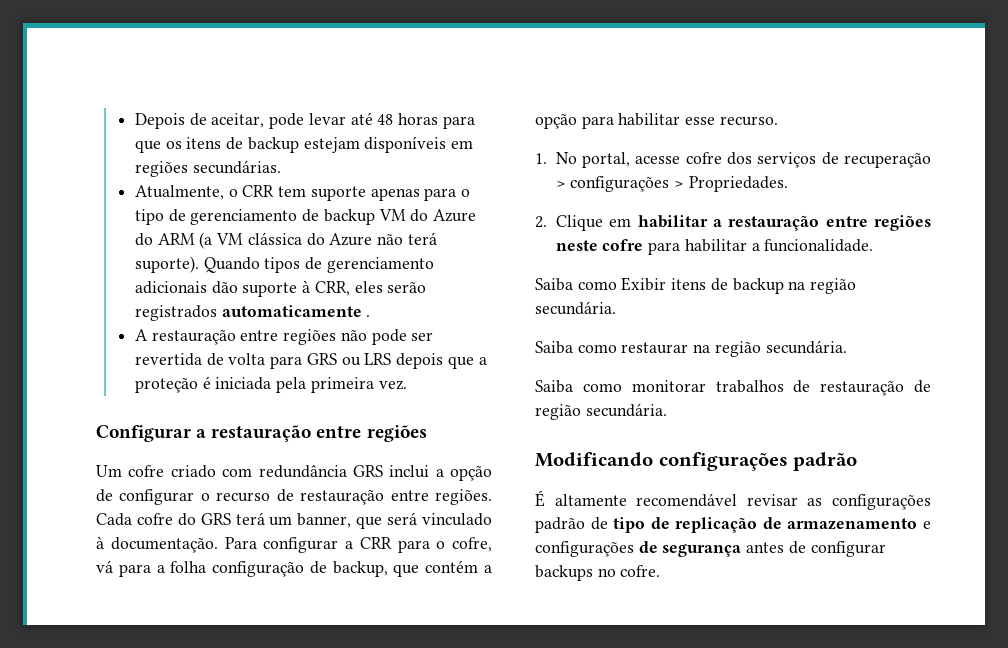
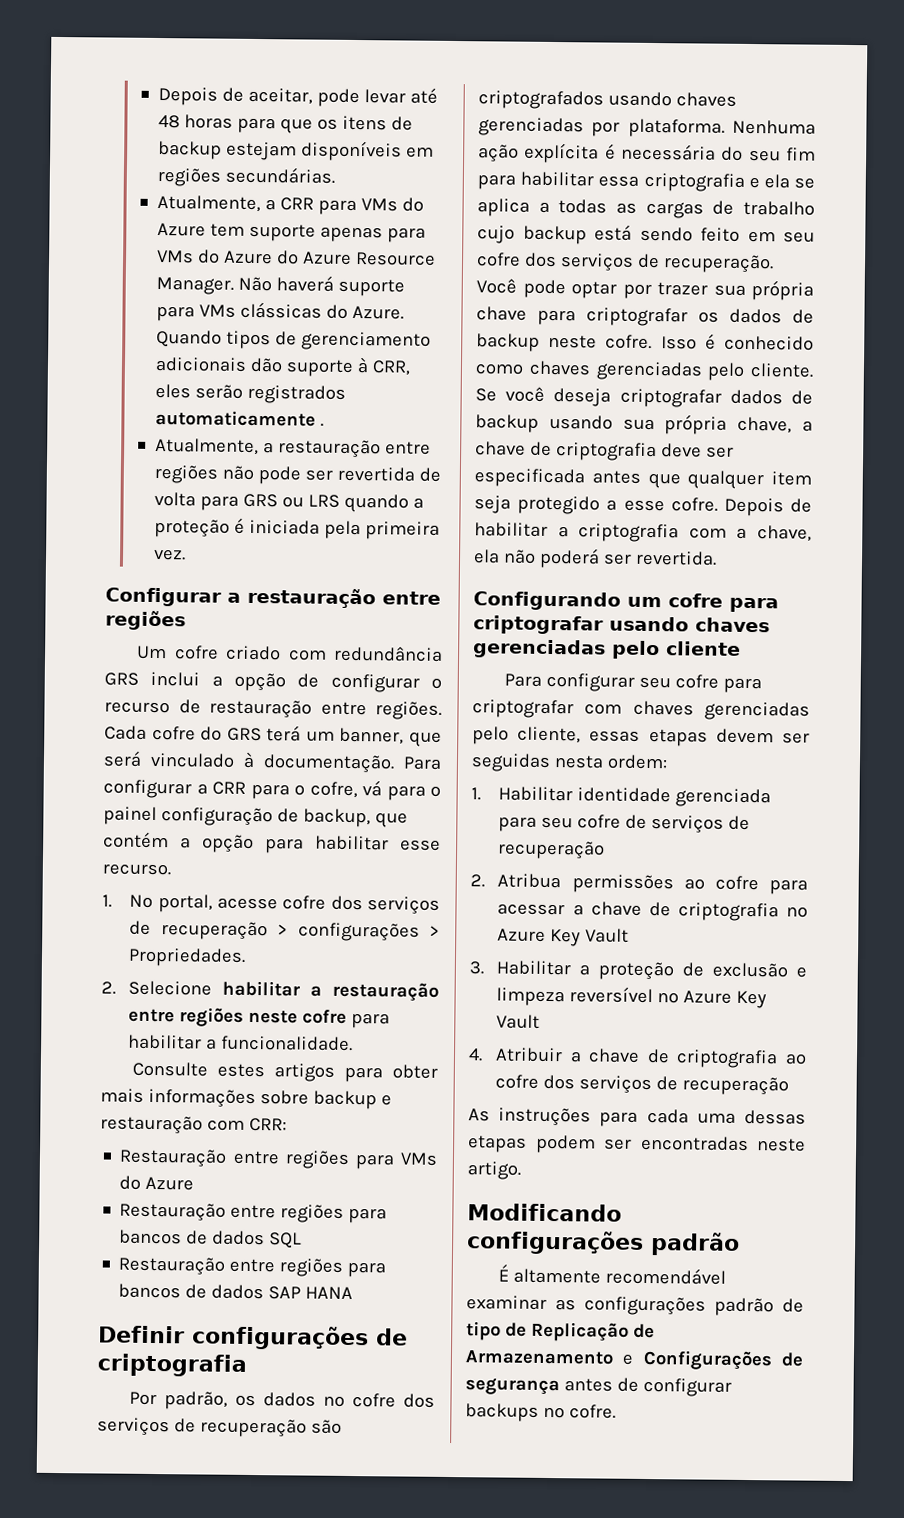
[228,185,471,201] [135,209,477,225] [135,232,437,249] [135,256,200,273] o CRR tem suporte apenas para o tipo de gerenciamento de backup VM do Azure do ARM (a VM clássica do Azure não terá suporte). -> [264,197,424,216] [156,222,426,243] [156,249,436,266] [155,275,405,297] [155,301,404,322] a CRR para VMs do Azure tem suporte apenas para VMs do Azure do Azure Resource Manager. Não haverá suporte para VMs clássicas do Azure.
[135,329,149,341] A -> [154,437,274,456] Atualmente, a
[396,353,474,369] depois que -> [343,493,409,513] quando
[156,561,207,573] a folha -> [430,785,441,797] [103,806,157,826] o painel
[555,215,632,231] Clique em -> [128,980,213,996] Selecione
[535,277,857,294] [535,301,616,315] [535,340,847,357] [535,380,931,396] [535,403,667,420] Saiba como Exibir itens de backup na região secundária. // Saiba como restaurar na região secundária. // Saiba como monitorar trabalhos de restauração de região secundária. -> [132,1061,438,1083] [100,1088,392,1110] [100,1115,287,1135] [119,1148,438,1170] [119,1175,195,1191] [119,1202,388,1224] [119,1229,303,1249] [118,1256,387,1278] [118,1283,354,1300] [98,1325,408,1351] [97,1353,247,1377] [129,1391,435,1410] [97,1417,342,1438] [478,90,737,110] [478,117,816,138] [478,142,816,164] [477,171,815,192] [477,198,815,219] [477,224,815,245] [476,252,774,274] [476,278,814,301] [476,306,814,327] [476,333,814,352] [475,360,814,381] [475,386,813,408] [475,414,813,435] [475,441,734,462] [474,468,812,490] [474,495,812,517] [474,522,812,543] [473,547,717,569] [473,591,779,613] [473,615,770,635] [473,639,741,660] [504,672,763,694] [472,699,810,721] [472,726,810,747] [471,753,668,772] [471,786,772,808] [498,814,751,834] [497,840,606,860] [470,873,808,895] [497,901,808,922] [497,928,630,947] [469,960,807,981] [496,986,768,1009] [496,1014,541,1029] [468,1047,807,1069] [495,1074,790,1096] [468,1107,806,1127] [468,1134,806,1154] [467,1161,521,1180] Consulte estes artigos para obter mais informações sobre backup e restauração com CRR: // Restauração entre regiões para VMs do Azure // Restauração entre regiões para bancos de dados SQL // Restauração entre regiões para bancos de dados SAP HANA // Definir configurações de criptografia // Por padrão, os dados no cofre dos serviços de recuperação são criptografados usando chaves gerenciadas por plataforma. Nenhuma ação explícita é necessária do seu fim para habilitar essa criptografia e ela se aplica a todas as cargas de trabalho cujo backup está sendo feito em seu cofre dos serviços de recuperação. Você pode optar por trazer sua própria chave para criptografar os dados de backup neste cofre. Isso é conhecido como chaves gerenciadas pelo cliente. Se você deseja criptografar dados de backup usando sua própria chave, a chave de criptografia deve ser especificada antes que qualquer item seja protegido a esse cofre. Depois de habilitar a criptografia com a chave, ela não poderá ser revertida. // Configurando um cofre para criptografar usando chaves gerenciadas pelo cliente // Para configurar seu cofre para criptografar com chaves gerenciadas pelo cliente, essas etapas devem ser seguidas nesta ordem: // 1. Habilitar identidade gerenciada para seu cofre de serviços de recuperação // 2. Atribua permissões ao cofre para acessar a chave de criptografia no Azure Key Vault // 3. Habilitar a proteção de exclusão e limpeza reversível no Azure Key Vault // 4. Atribuir a chave de criptografia ao cofre dos serviços de recuperação // As instruções para cada uma dessas etapas podem ser encontradas neste artigo.
[746,494,798,506] revisar -> [466,1295,547,1310] examinar
[675,517,931,533] [535,541,634,557] replicação de armazenamento e configurações -> [530,1321,655,1342] [465,1349,773,1371] Replicação de Armazenamento e Configurações

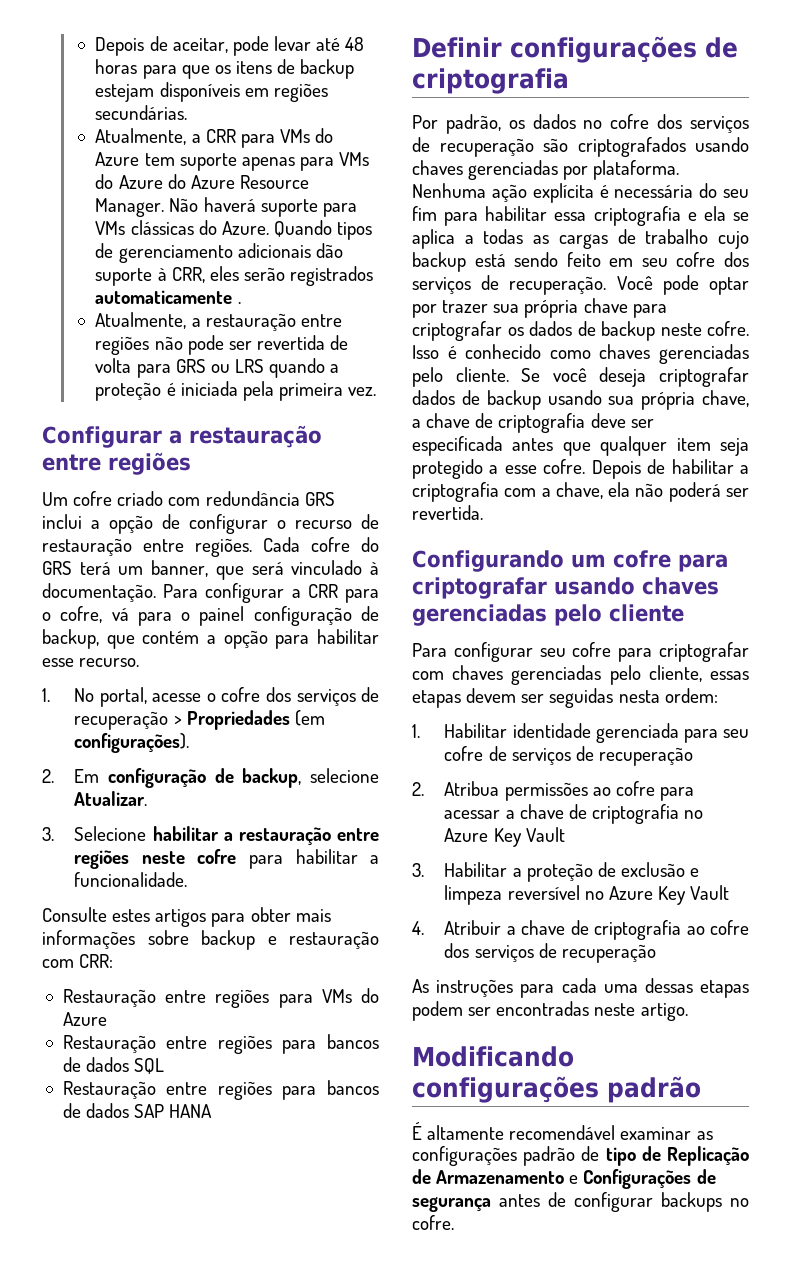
(279, 903) none -> [206,693,216,702] o
[297,922,440,942] [128,947,247,967] [101,981,116,995] configurações > Propriedades. // 2. -> [186,710,325,730] [74,733,190,753] [42,768,380,788] [74,791,148,806] [42,827,54,841] Propriedades (em configurações). // 2. Em configuração de backup, selecione Atualizar. // 3.

